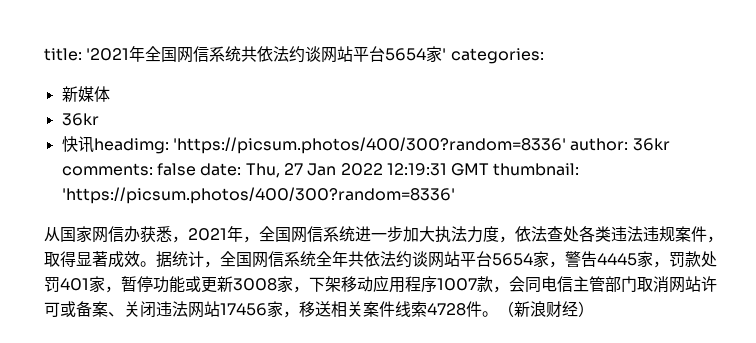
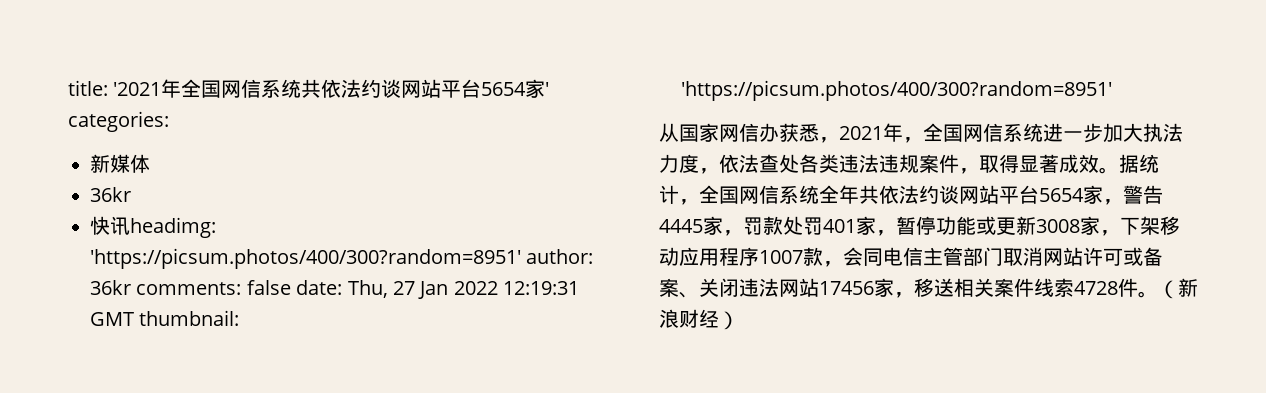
[172,137,566,154] 'https://picsum.photos/400/300?random=8336' -> [90,248,521,269] 'https://picsum.photos/400/300?random=8951'
[61,187,455,204] 'https://picsum.photos/400/300?random=8336' -> [681,80,1112,101] 'https://picsum.photos/400/300?random=8951'

